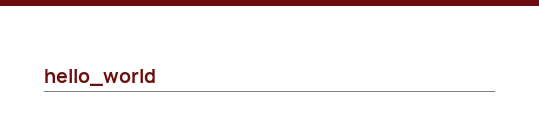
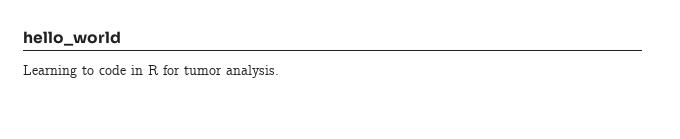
(156, 77) none -> [23,65,279,78] // Learning to code in R for tumor analysis.

